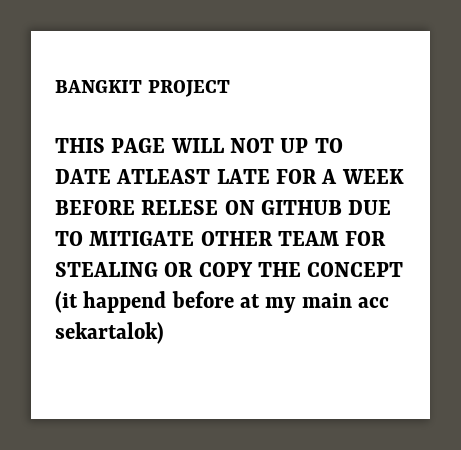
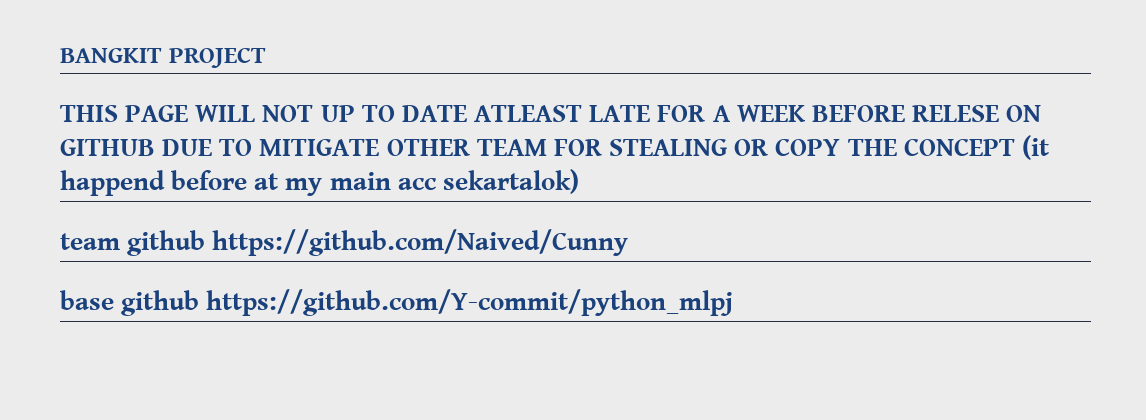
(164, 333) none -> [60,229,629,256] [60,289,734,316] // team github https://github.com/Naived/Cunny // base github https://github.com/Y-commit/python_mlpj

